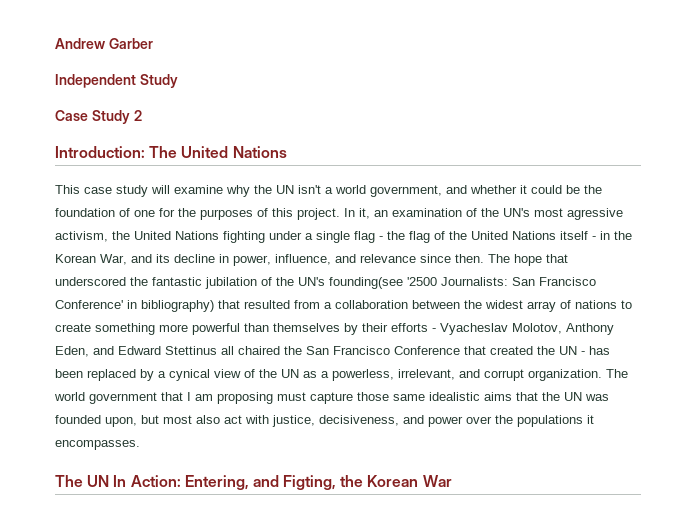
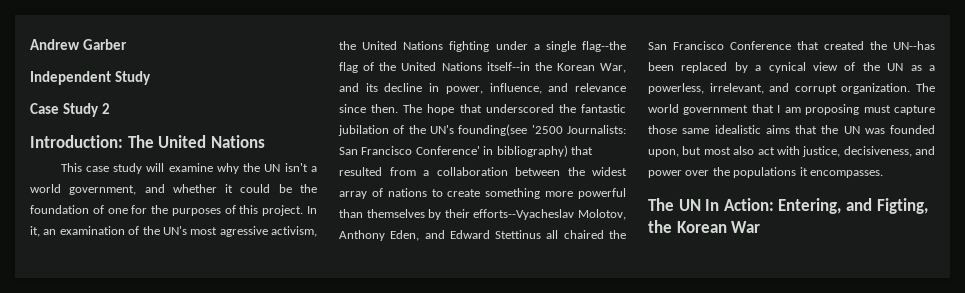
[354,231,405,243] flag - the -> [582,41,626,52] flag--the
[560,231,610,240] itself - in -> [486,62,530,71] itself--in
[391,323,508,335] efforts - Vyacheslav -> [473,209,575,220] efforts--Vyacheslav
[559,346,610,355] UN - has -> [893,41,935,50] UN--has

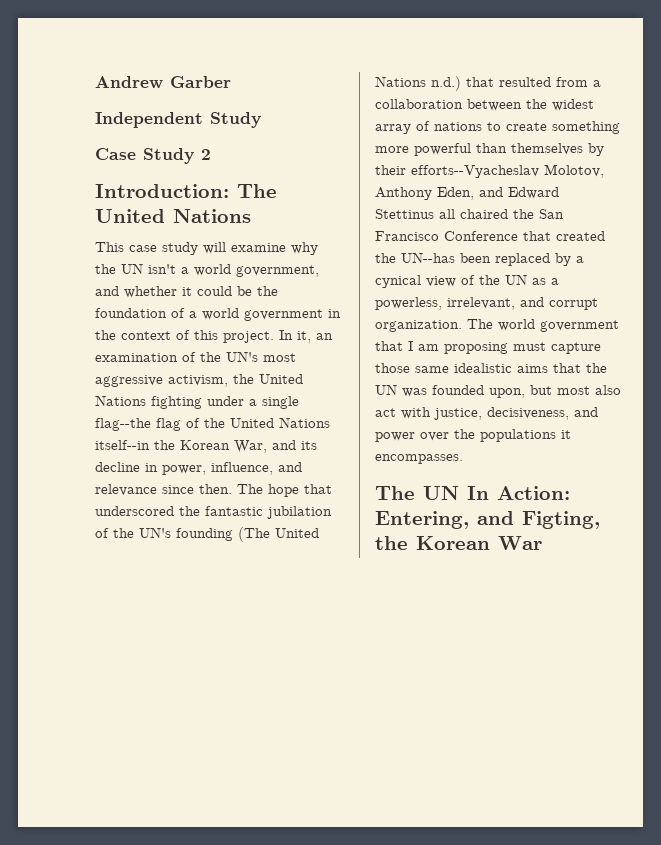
[107,205,221,216] one for the purposes -> [189,308,341,321] [95,330,171,340] a world government in the context
[219,226,268,237] agressive -> [95,375,163,387] aggressive
[458,124,626,136] [339,145,568,157] founding(see '2500 Journalists: San Francisco Conference' in bibliography) -> [176,527,319,542] [375,76,461,91] founding (The United Nations n.d.)

